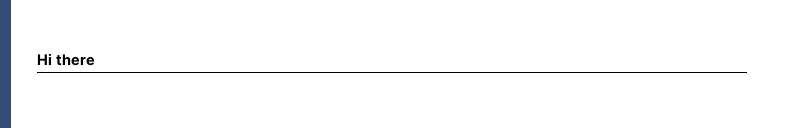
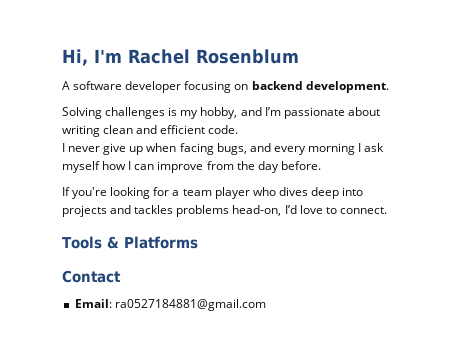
[37,53,96,66] Hi there -> [62,49,299,66] [62,81,389,93] [62,107,380,119] [62,125,239,137] [62,143,385,155] [62,161,321,173] [62,187,364,199] [62,205,387,217] [62,236,198,249] [62,270,121,283] [74,299,266,311] Hi, I'm Rachel Rosenblum // A software developer focusing on backend development. // Solving challenges is my hobby, and I’m passionate about writing clean and efficient code. // I never give up when facing bugs, and every morning I ask myself how I can improve from the day before. // If you're looking for a team player who dives deep into projects and tackles problems head-on, I’d love to connect. // Tools & Platforms // Contact // Email: ra0527184881@gmail.com

